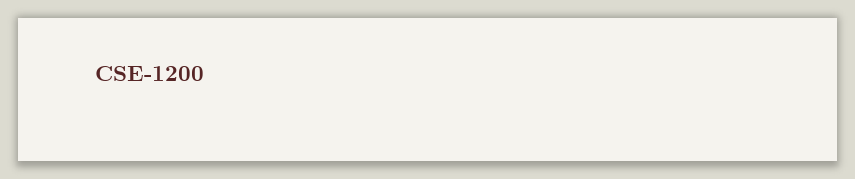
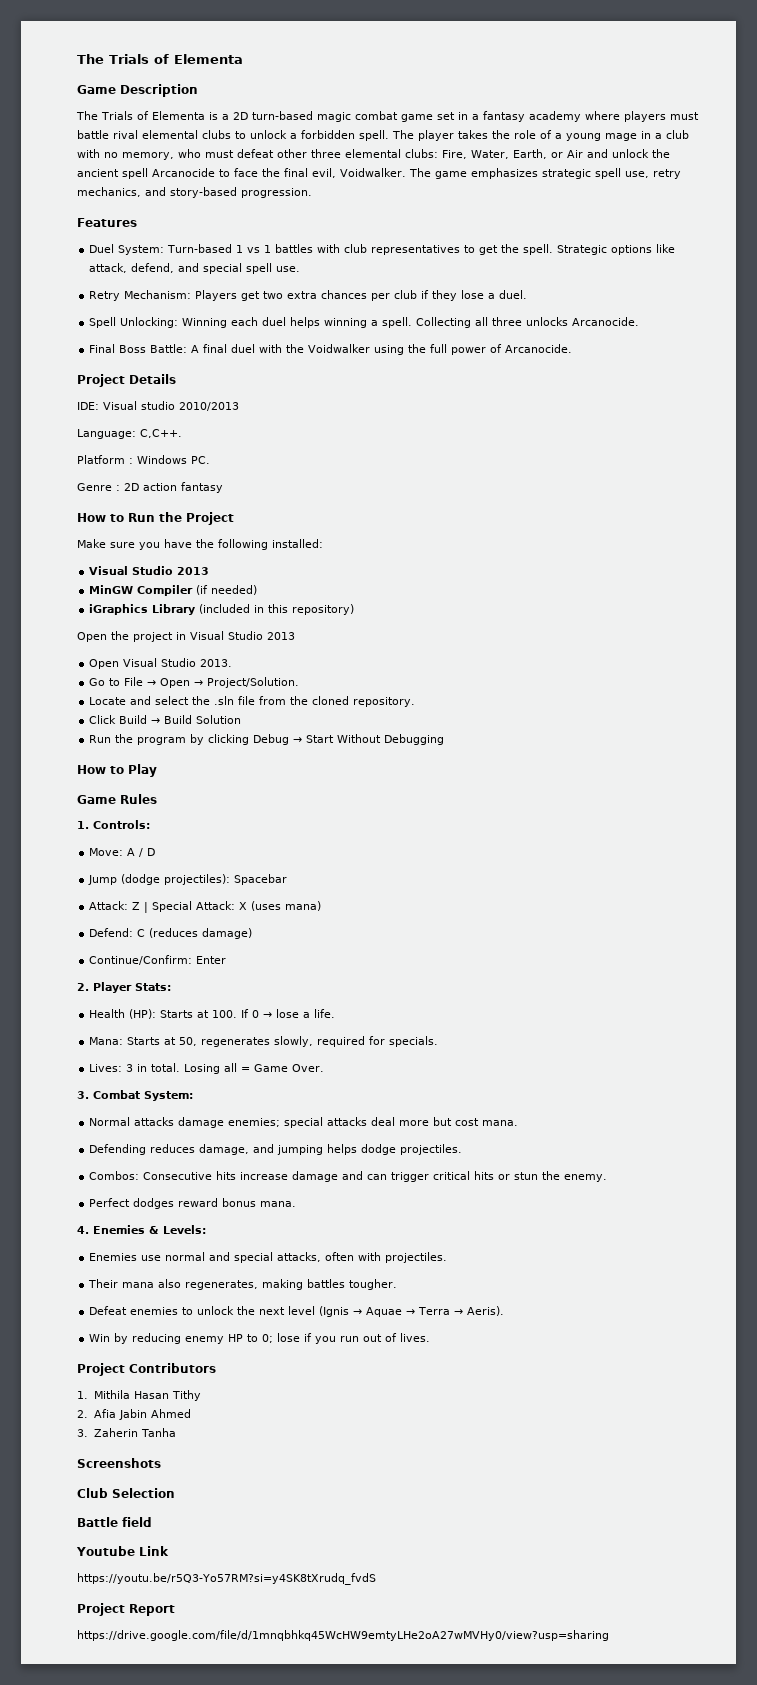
[95,66,204,81] CSE-1200 -> [77,54,243,64] [77,84,198,97] [76,111,699,122] [77,130,689,141] [77,149,670,160] [77,168,681,179] [77,187,312,198] [77,218,137,227] [89,244,676,255] [89,263,301,274] [89,290,528,301] [89,317,640,328] [89,344,573,355] [77,374,176,387] [77,401,239,411] [77,429,182,439] [77,455,210,464] [77,482,223,493] [77,512,234,525] [77,539,323,550] [89,566,210,575] [89,585,258,596] [89,604,355,615] [77,631,295,642] [89,658,233,669] [89,677,300,688] [89,696,416,707] [89,715,242,724] [89,734,445,745] [77,764,157,777] [77,794,157,804] [77,820,150,829] [89,848,156,857] [88,874,288,885] [89,901,322,913] [89,928,253,939] [89,955,227,965] [77,982,171,993] [89,1009,336,1019] [89,1036,439,1047] [89,1063,325,1074] [77,1090,193,1101] [89,1117,519,1128] [89,1144,463,1155] [89,1171,608,1182] [89,1198,297,1209] [77,1225,206,1234] [89,1252,448,1263] [88,1279,398,1290] [89,1306,505,1317] [89,1333,431,1344] [77,1363,216,1376] [77,1390,201,1401] [77,1409,191,1420] [77,1428,177,1437] [77,1458,161,1468] [77,1488,175,1498] [77,1517,152,1527] [76,1546,169,1556] [77,1573,376,1585] [77,1603,175,1616] [77,1630,609,1641] The Trials of Elementa // Game Description // The Trials of Elementa is a 2D turn-based magic combat game set in a fantasy academy where players must battle rival elemental clubs to unlock a forbidden spell. The player takes the role of a young mage in a club with no memory, who must defeat other three elemental clubs: Fire, Water, Earth, or Air and unlock the ancient spell Arcanocide to face the final evil, Voidwalker. The game emphasizes strategic spell use, retry mechanics, and story-based progression. // Features // Duel System: Turn-based 1 vs 1 battles with club representatives to get the spell. Strategic options like attack, defend, and special spell use. // Retry Mechanism: Players get two extra chances per club if they lose a duel. // Spell Unlocking: Winning each duel helps winning a spell. Collecting all three unlocks Arcanocide. // Final Boss Battle: A final duel with the Voidwalker using the full power of Arcanocide. // Project Details // IDE: Visual studio 2010/2013 // Language: C,C++. // Platform : Windows PC. // Genre : 2D action fantasy // How to Run the Project // Make sure you have the following installed: // Visual Studio 2013 // MinGW Compiler (if needed) // iGraphics Library (included in this repository) // Open the project in Visual Studio 2013 // Open Visual Studio 2013. // Go to File → Open → Project/Solution. // Locate and select the .sln file from the cloned repository. // Click Build → Build Solution // Run the program by clicking Debug → Start Without Debugging // How to Play // Game Rules // 1. Controls: // Move: A / D // Jump (dodge projectiles): Spacebar // Attack: Z | Special Attack: X (uses mana) // Defend: C (reduces damage) // Continue/Confirm: Enter // 2. Player Stats: // Health (HP): Starts at 100. If 0 → lose a life. // Mana: Starts at 50, regenerates slowly, required for specials. // Lives: 3 in total. Losing all = Game Over. // 3. Combat System: // Normal attacks damage enemies; special attacks deal more but cost mana. // Defending reduces damage, and jumping helps dodge projectiles. // Combos: Consecutive hits increase damage and can trigger critical hits or stun the enemy. // Perfect dodges reward bonus mana. // 4. Enemies & Levels: // Enemies use normal and special attacks, often with projectiles. // Their mana also regenerates, making battles tougher. // Defeat enemies to unlock the next level (Ignis → Aquae → Terra → Aeris). // Win by reducing enemy HP to 0; lose if you run out of lives. // Project Contributors // 1. Mithila Hasan Tithy // 2. Afia Jabin Ahmed // 3. Zaherin Tanha // Screenshots // Club Selection // Battle field // Youtube Link // https://youtu.be/r5Q3-Yo57RM?si=y4SK8tXrudq_fvdS // Project Report // https://drive.google.com/file/d/1mnqbhkq45WcHW9emtyLHe2oA27wMVHy0/view?usp=sharing

